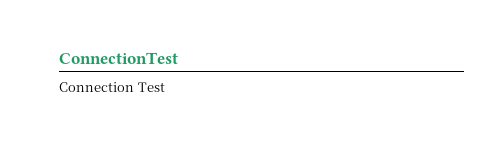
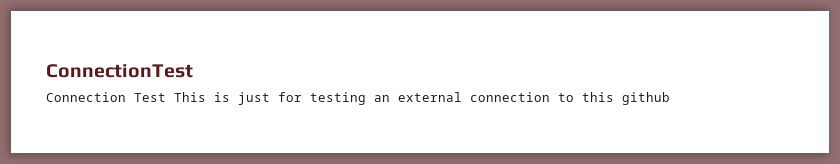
(165, 87) none -> [174,92,670,105] This is just for testing an external connection to this github

